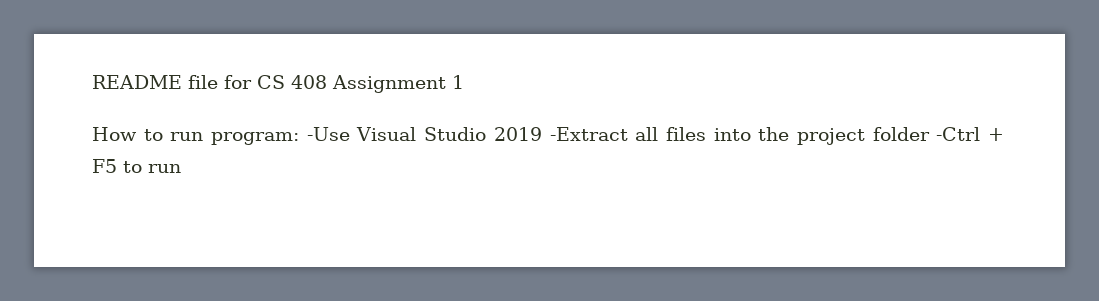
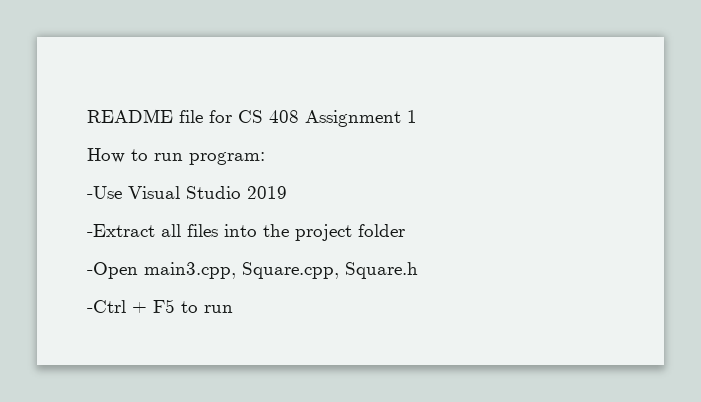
(300, 138) none -> (265, 158) //
(542, 134) none -> (287, 192) //
(930, 134) none -> [87,262,418,279] // -Open main3.cpp, Square.cpp, Square.h //

